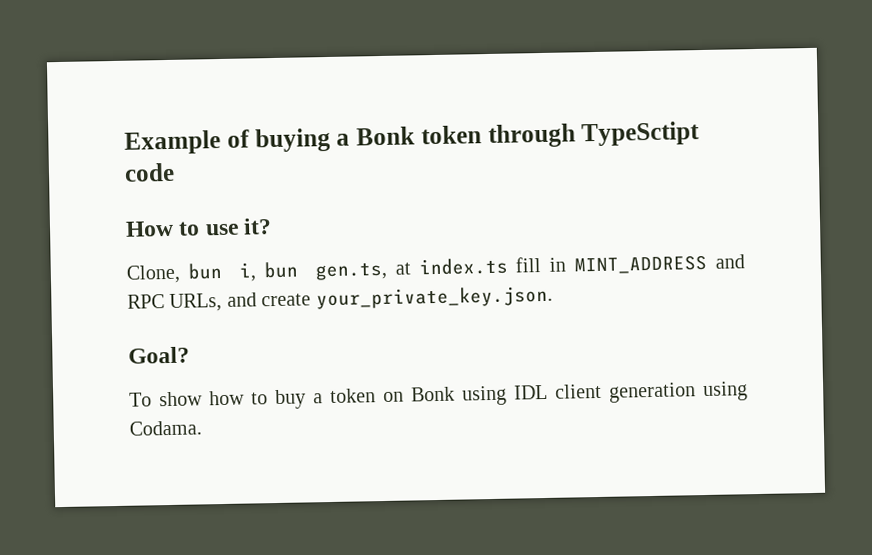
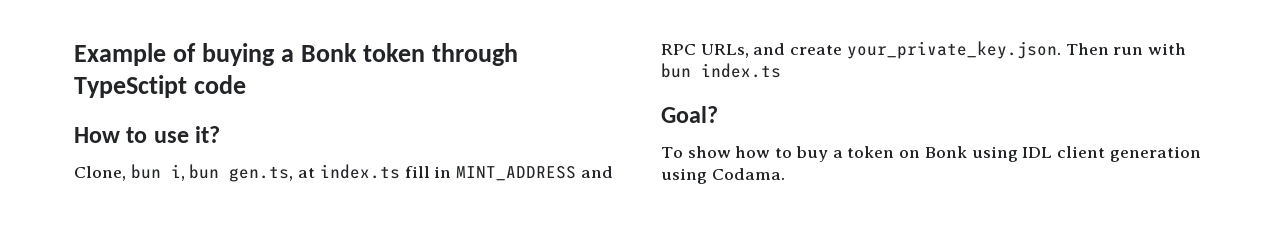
(553, 297) none -> [1065,43,1187,55] [661,63,781,78] Then run with bun index.ts

